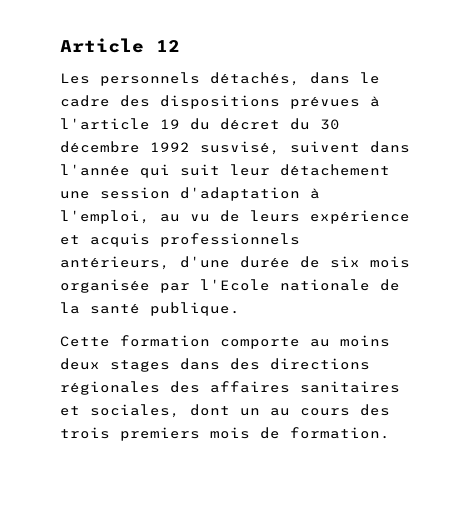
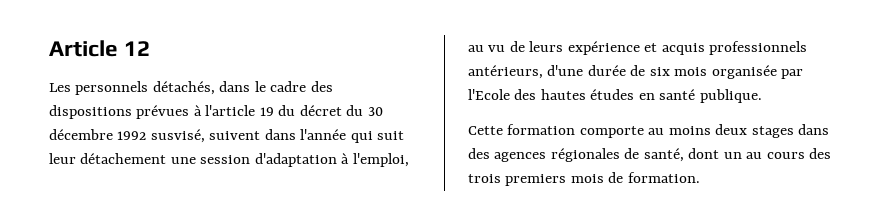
[280,279,400,291] [60,302,80,314] nationale de la -> [514,89,655,100] des hautes études en
[270,358,370,370] [60,381,400,395] [60,404,180,418] directions régionales des affaires sanitaires et sociales, -> [494,148,684,162] agences régionales de santé,

